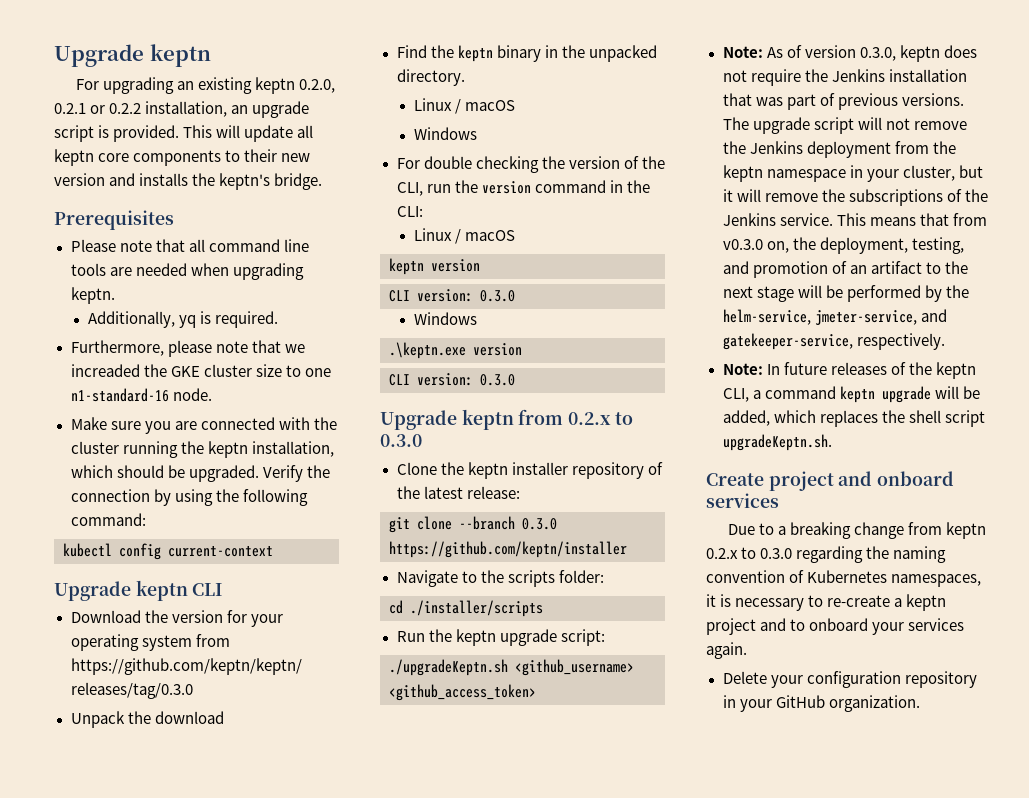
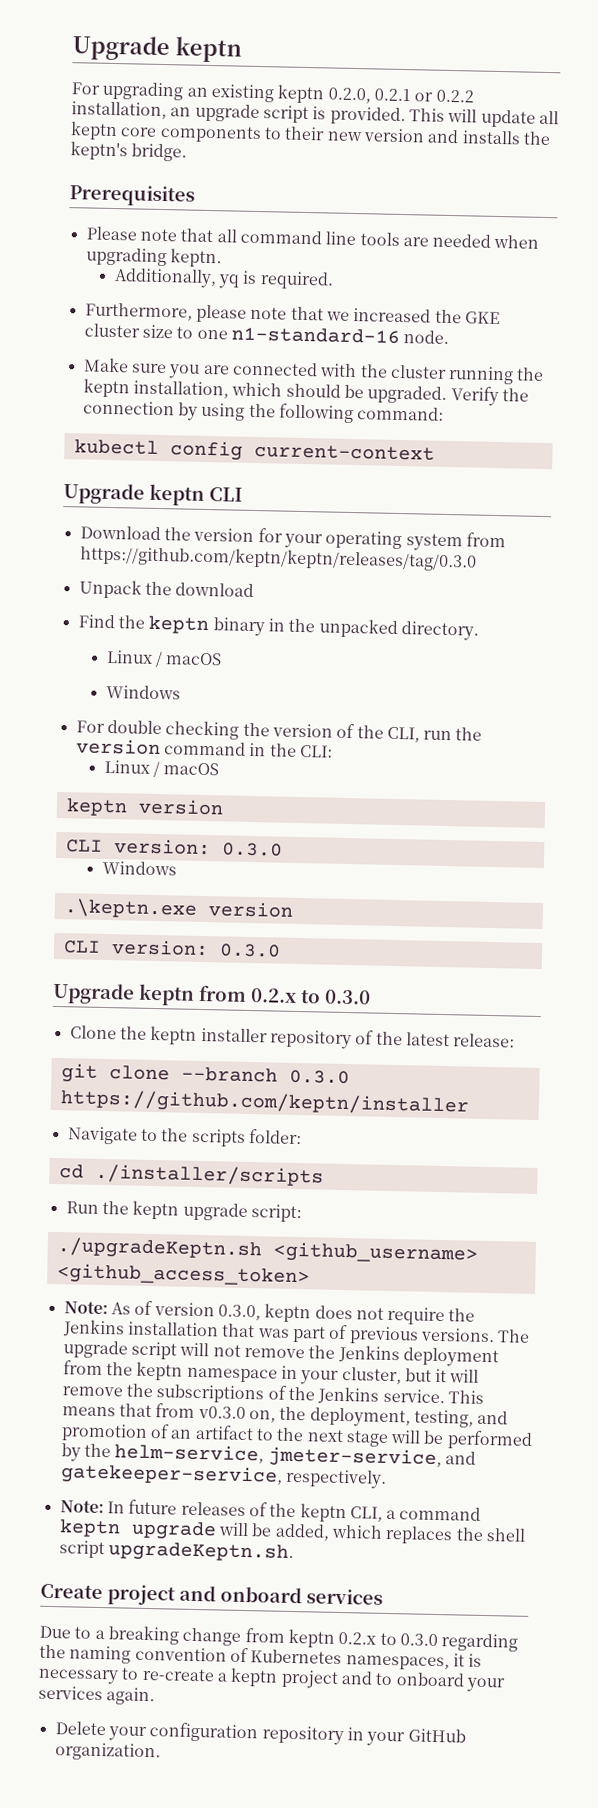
[70,364,140,377] increaded -> [353,308,432,323] increased

